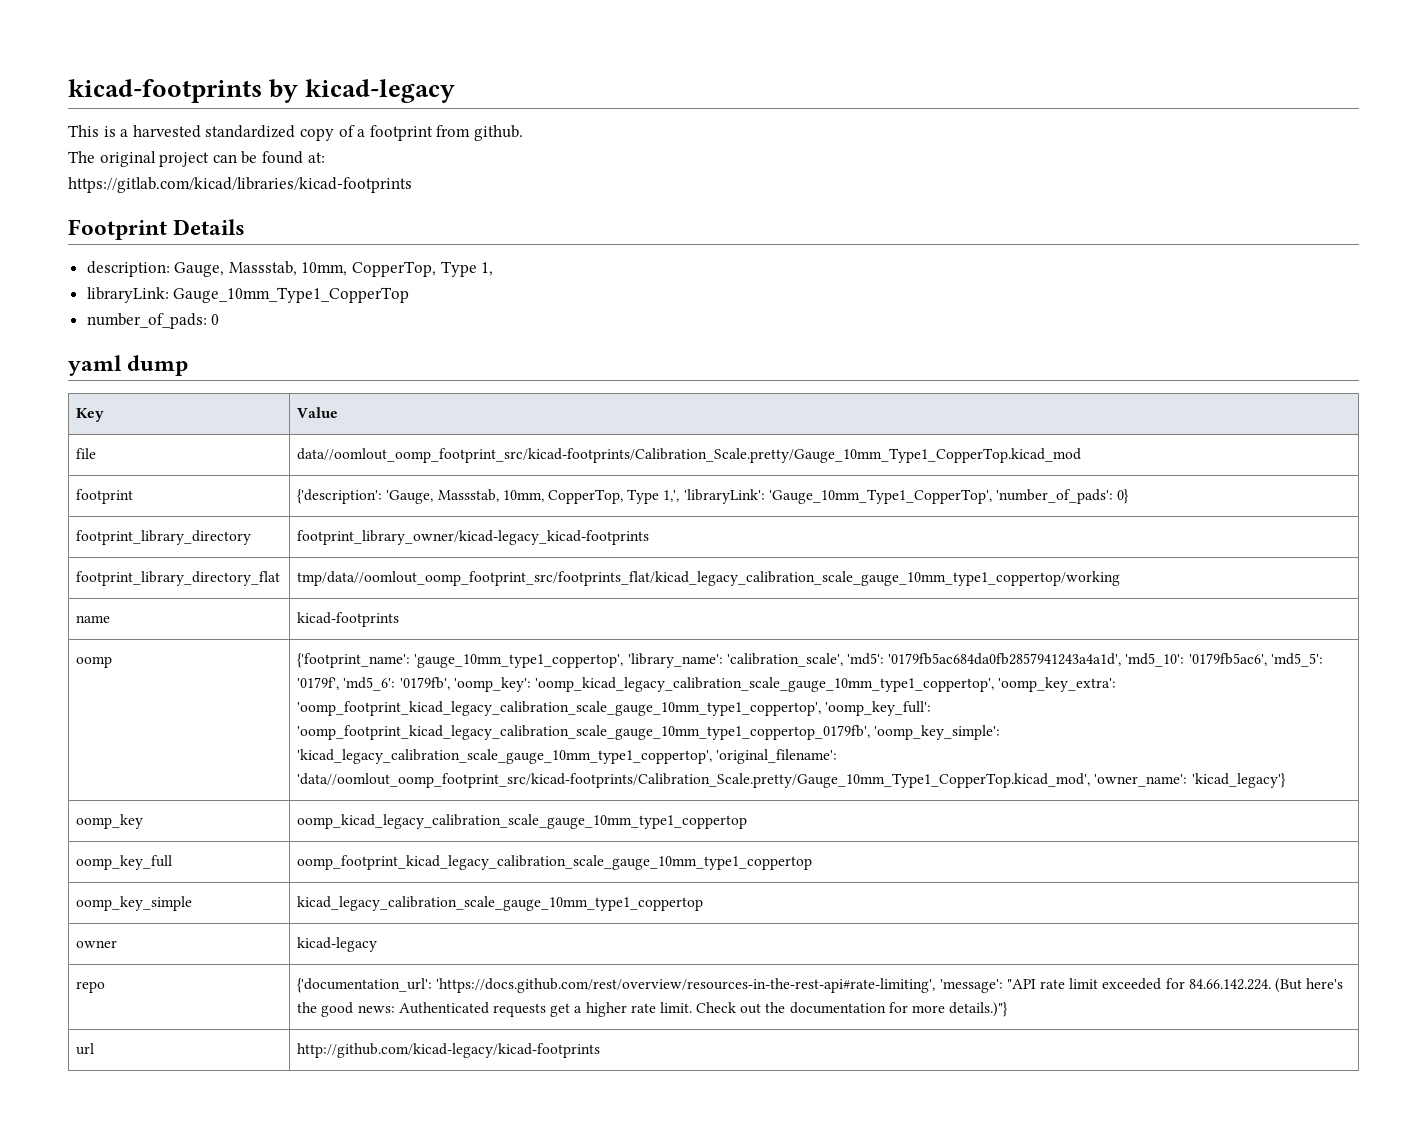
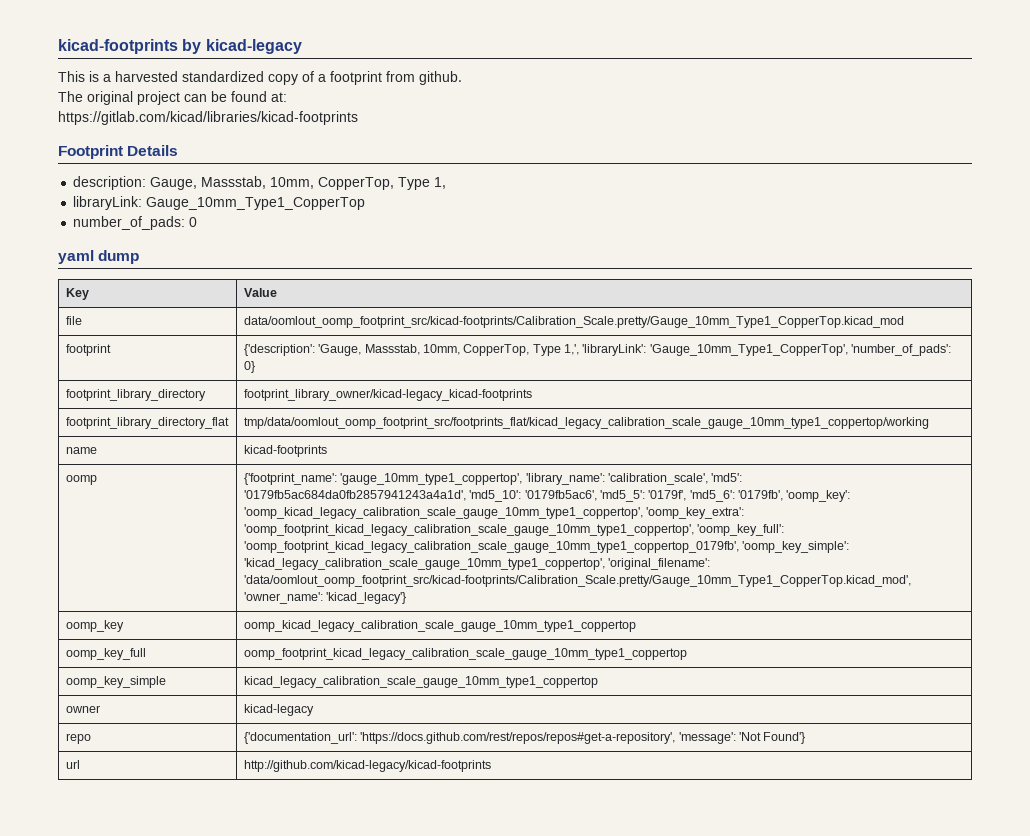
[297,448,1082,463] data//oomlout_oomp_footprint_src/kicad-footprints/Calibration_Scale.pretty/Gauge_10mm_Type1_CopperTop.kicad_mod -> [243,316,904,328] data/oomlout_oomp_footprint_src/kicad-footprints/Calibration_Scale.pretty/Gauge_10mm_Type1_CopperTop.kicad_mod
[297,571,1121,586] tmp/data//oomlout_oomp_footprint_src/footprints_flat/kicad_legacy_calibration_scale_gauge_10mm_type1_coppertop/working -> [243,417,929,429] tmp/data/oomlout_oomp_footprint_src/footprints_flat/kicad_legacy_calibration_scale_gauge_10mm_type1_coppertop/working
[297,773,1091,788] 'data//oomlout_oomp_footprint_src/kicad-footprints/Calibration_Scale.pretty/Gauge_10mm_Type1_CopperTop.kicad_mod', -> [243,575,911,587] 'data/oomlout_oomp_footprint_src/kicad-footprints/Calibration_Scale.pretty/Gauge_10mm_Type1_CopperTop.kicad_mod',
[436,978,1344,993] [297,1002,1009,1017] 'https://docs.github.com/rest/overview/resources-in-the-rest-api#rate-limiting', 'message': "API rate limit exceeded for 84.66.142.224. (But here's the good news: Authenticated requests get a higher rate limit. Check out the documentation for more details.)"} -> [360,732,806,744] 'https://docs.github.com/rest/repos/repos#get-a-repository', 'message': 'Not Found'}

